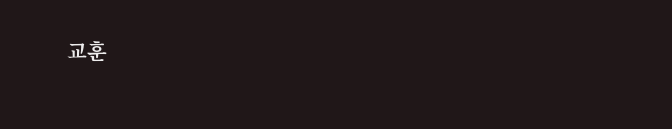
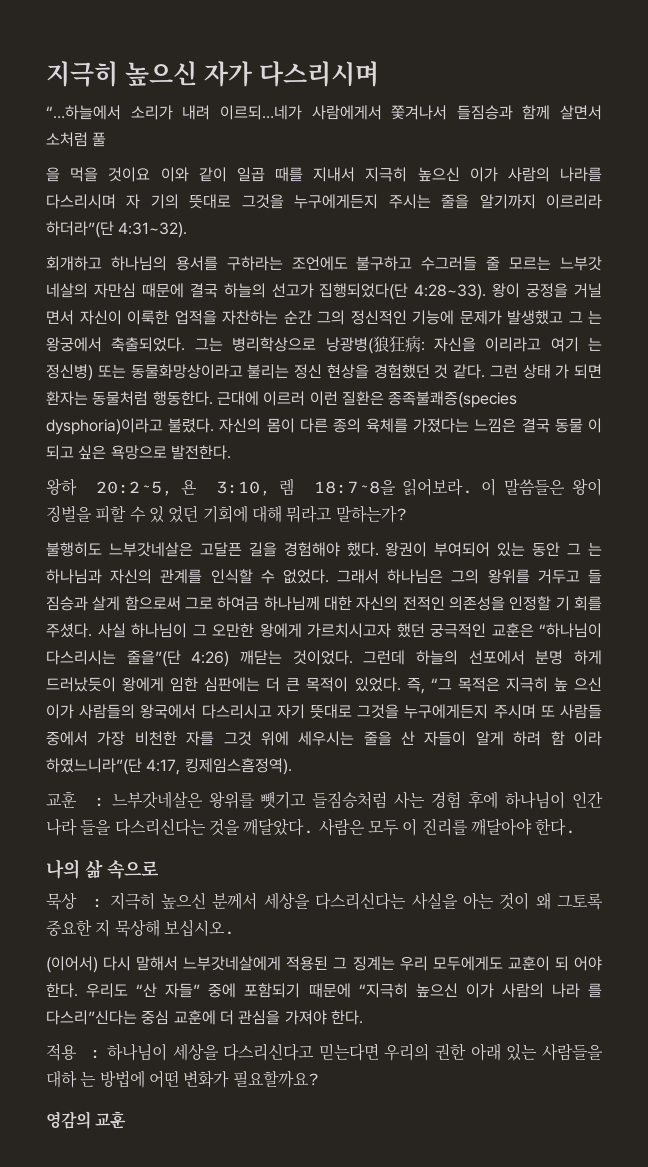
(67, 51) none -> [46,61,379,87] [46,105,602,120] [46,132,107,147] [46,167,603,182] [46,194,603,209] [46,221,188,238] [46,256,603,271] [46,283,602,300] [46,310,602,325] [46,335,602,354] [46,364,602,381] [46,391,518,408] [46,418,602,435] [46,445,231,460] [46,478,602,496] [46,505,407,523] [46,542,602,557] [46,569,602,584] [46,596,602,611] [46,623,602,638] [46,650,602,667] [46,677,603,694] [46,704,602,719] [46,731,602,746] [46,758,292,775] [46,791,604,809] [46,818,577,836] [46,859,159,879] [46,892,603,910] [46,919,235,937] [46,956,602,973] [46,983,602,998] [46,1010,363,1025] [46,1043,604,1061] [46,1070,319,1088] [46,1111,91,1129] 지극히 높으신 자가 다스리시며 // “…하늘에서 소리가 내려 이르되…네가 사람에게서 쫓겨나서 들짐승과 함께 살면서 소처럼 풀 // 을 먹을 것이요 이와 같이 일곱 때를 지내서 지극히 높으신 이가 사람의 나라를 다스리시며 자 기의 뜻대로 그것을 누구에게든지 주시는 줄을 알기까지 이르리라 하더라”(단 4:31~32). // 회개하고 하나님의 용서를 구하라는 조언에도 불구하고 수그러들 줄 모르는 느부갓 네살의 자만심 때문에 결국 하늘의 선고가 집행되었다(단 4:28~33). 왕이 궁정을 거닐 면서 자신이 이룩한 업적을 자찬하는 순간 그의 정신적인 기능에 문제가 발생했고 그 는 왕궁에서 축출되었다. 그는 병리학상으로 낭광병(狼狂病: 자신을 이리라고 여기 는 정신병) 또는 동물화망상이라고 불리는 정신 현상을 경험했던 것 같다. 그런 상태 가 되면 환자는 동물처럼 행동한다. 근대에 이르러 이런 질환은 종족불쾌증(species dysphoria)이라고 불렸다. 자신의 몸이 다른 종의 육체를 가졌다는 느낌은 결국 동물 이 되고 싶은 욕망으로 발전한다. // 왕하 20:2~5, 욘 3:10, 렘 18:7~8을 읽어보라. 이 말씀들은 왕이 징벌을 피할 수 있 었던 기회에 대해 뭐라고 말하는가? // 불행히도 느부갓네살은 고달픈 길을 경험해야 했다. 왕권이 부여되어 있는 동안 그 는 하나님과 자신의 관계를 인식할 수 없었다. 그래서 하나님은 그의 왕위를 거두고 들 짐승과 살게 함으로써 그로 하여금 하나님께 대한 자신의 전적인 의존성을 인정할 기 회를 주셨다. 사실 하나님이 그 오만한 왕에게 가르치시고자 했던 궁극적인 교훈은 “하나님이 다스리시는 줄을”(단 4:26) 깨닫는 것이었다. 그런데 하늘의 선포에서 분명 하게 드러났듯이 왕에게 임한 심판에는 더 큰 목적이 있었다. 즉, “그 목적은 지극히 높 으신 이가 사람들의 왕국에서 다스리시고 자기 뜻대로 그것을 누구에게든지 주시며 또 사람들 중에서 가장 비천한 자를 그것 위에 세우시는 줄을 산 자들이 알게 하려 함 이라 하였느니라”(단 4:17, 킹제임스흠정역). // 교훈 : 느부갓네살은 왕위를 뺏기고 들짐승처럼 사는 경험 후에 하나님이 인간 나라 들을 다스리신다는 것을 깨달았다. 사람은 모두 이 진리를 깨달아야 한다. // 나의 삶 속으로 // 묵상 : 지극히 높으신 분께서 세상을 다스리신다는 사실을 아는 것이 왜 그토록 중요한 지 묵상해 보십시오. // (이어서) 다시 말해서 느부갓네살에게 적용된 그 징계는 우리 모두에게도 교훈이 되 어야 한다. 우리도 “산 자들” 중에 포함되기 때문에 “지극히 높으신 이가 사람의 나라 를 다스리”신다는 중심 교훈에 더 관심을 가져야 한다. // 적용 : 하나님이 세상을 다스리신다고 믿는다면 우리의 권한 아래 있는 사람들을 대하 는 방법에 어떤 변화가 필요할까요? // 영감의

